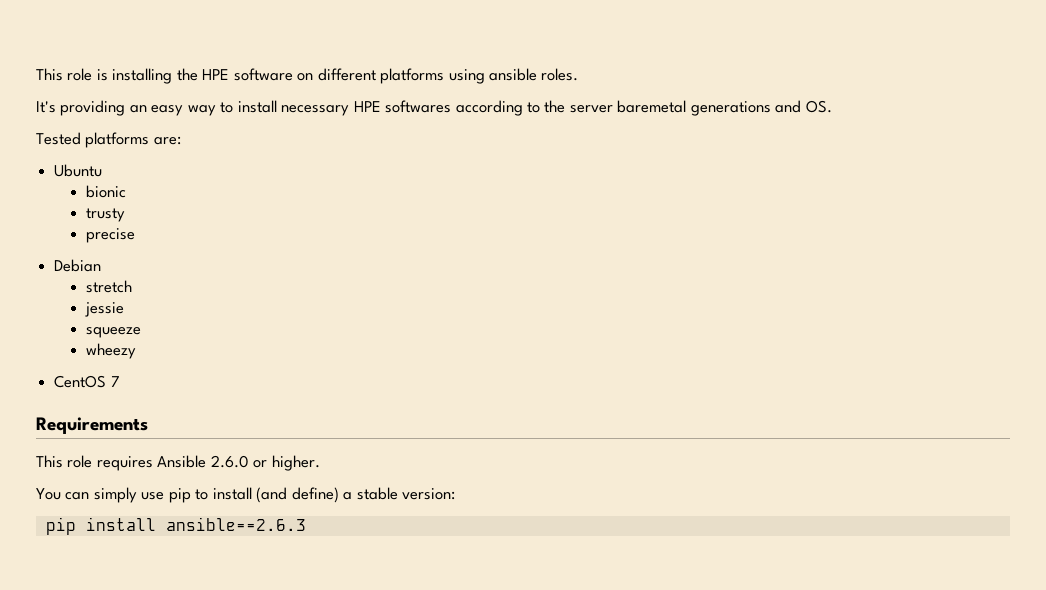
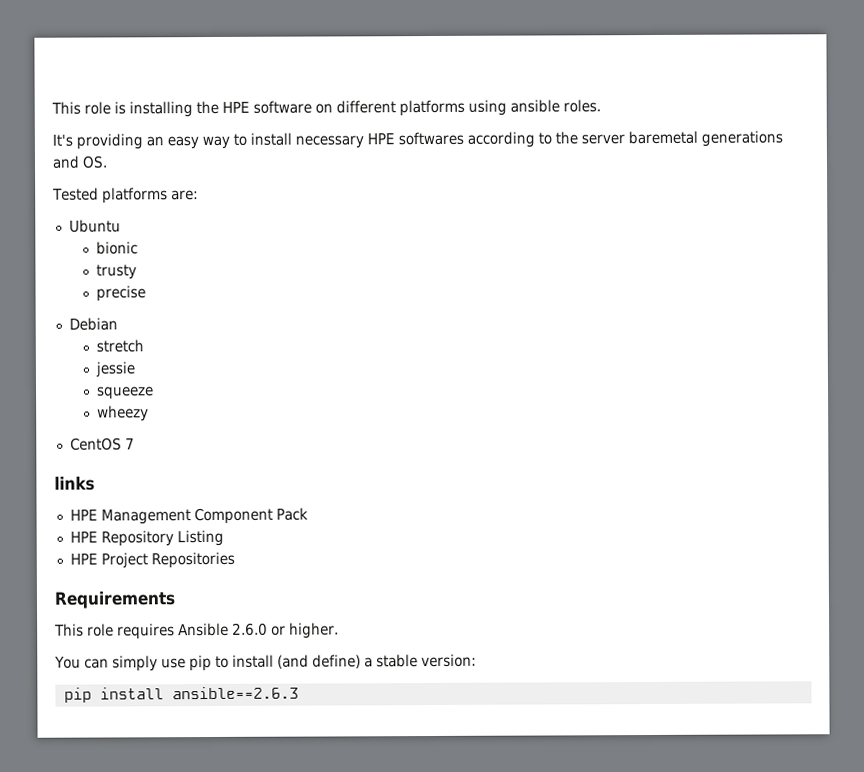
(120, 381) none -> [54,476,95,491] [69,507,308,525] [69,529,224,547] [69,551,235,569] // links // HPE Management Component Pack // HPE Repository Listing // HPE Project Repositories

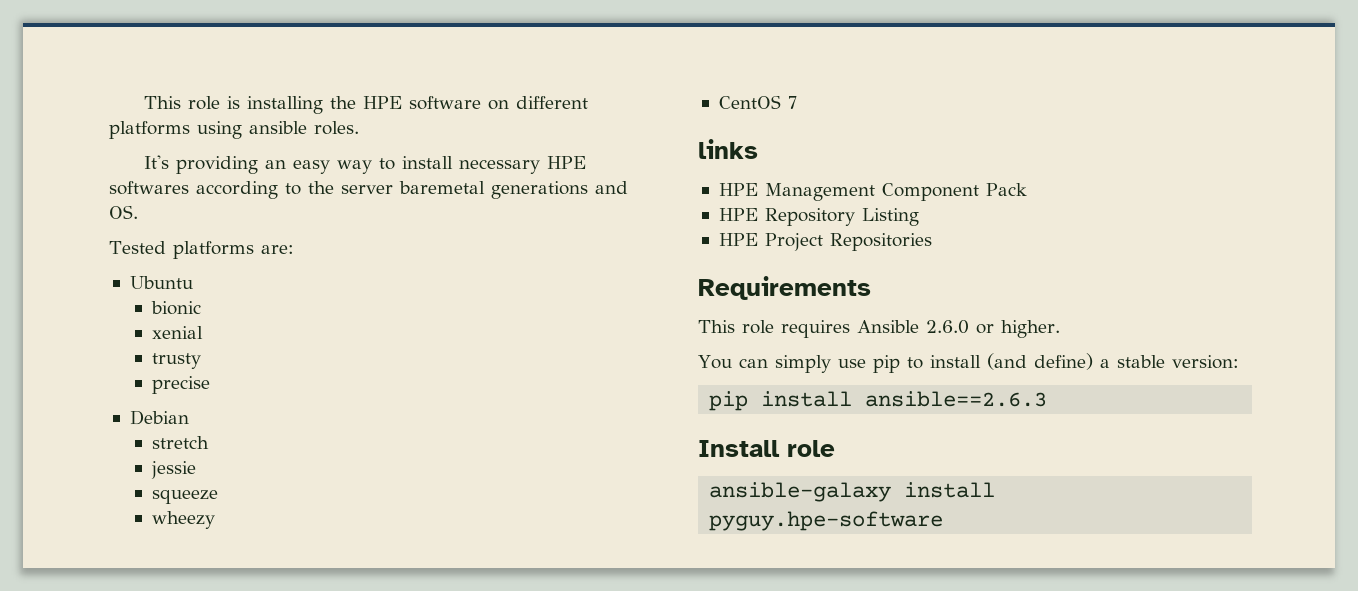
(139, 248) none -> [151,326,203,339] // xenial
(299, 693) none -> [698,440,835,457] [709,482,996,502] [709,511,944,531] // Install role // ansible-galaxy install pyguy.hpe-software

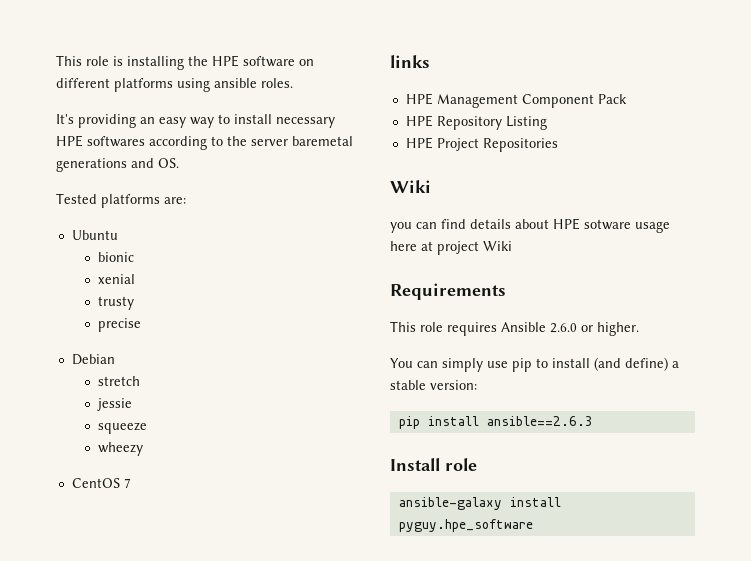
(932, 242) none -> [390,180,431,193] [390,218,670,233] [390,241,512,255] // Wiki // you can find details about HPE sotware usage here at project Wiki
[709,511,944,531] pyguy.hpe-software -> [398,519,533,532] pyguy.hpe_software

